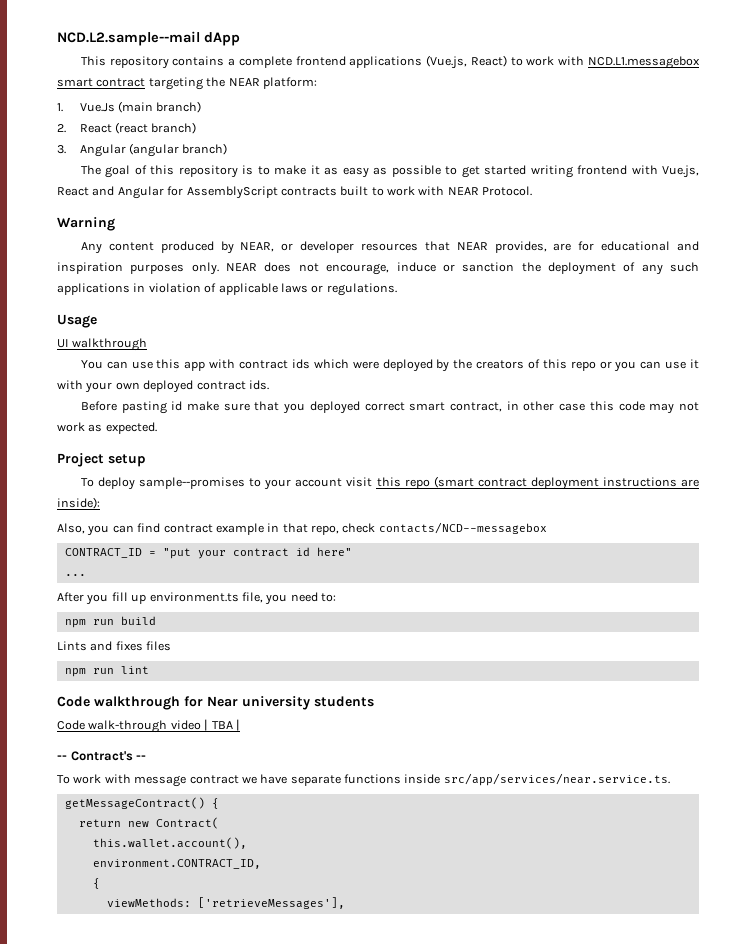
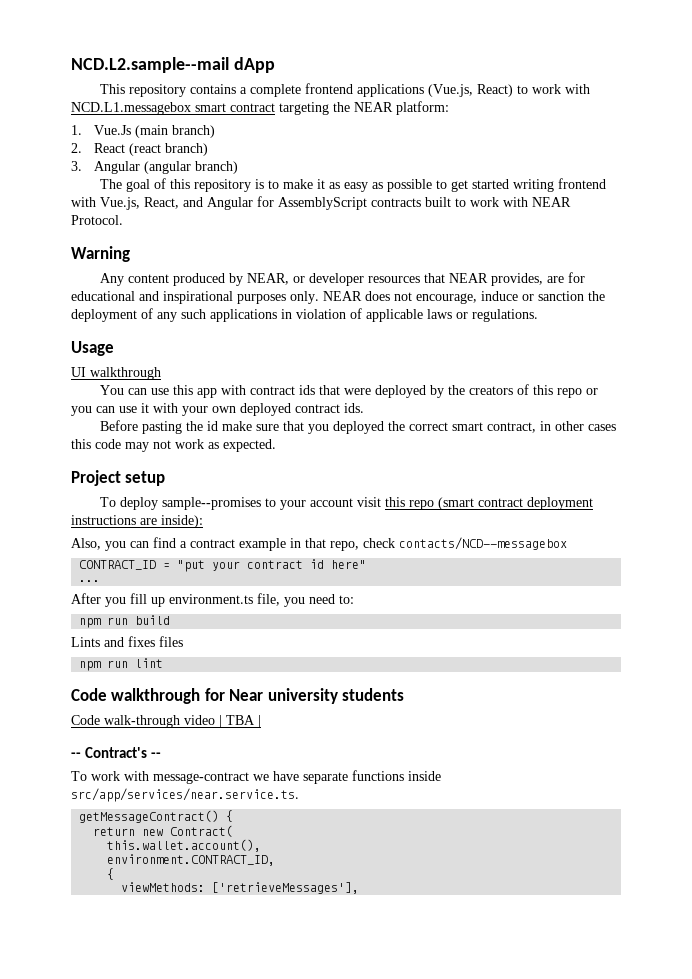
[57,187,89,196] React -> [144,197,179,209] React,
[57,262,123,274] inspiration -> [163,291,233,304] inspirational
[313,359,349,369] which -> [318,385,340,395] that
(167, 407) none -> [185,421,203,431] the
(360, 407) none -> [387,421,405,431] the
[559,403,586,411] case -> [587,424,616,431] cases
(161, 528) none -> [180,541,187,548] a
[134,775,239,787] message contract -> [153,772,249,784] message-contract

